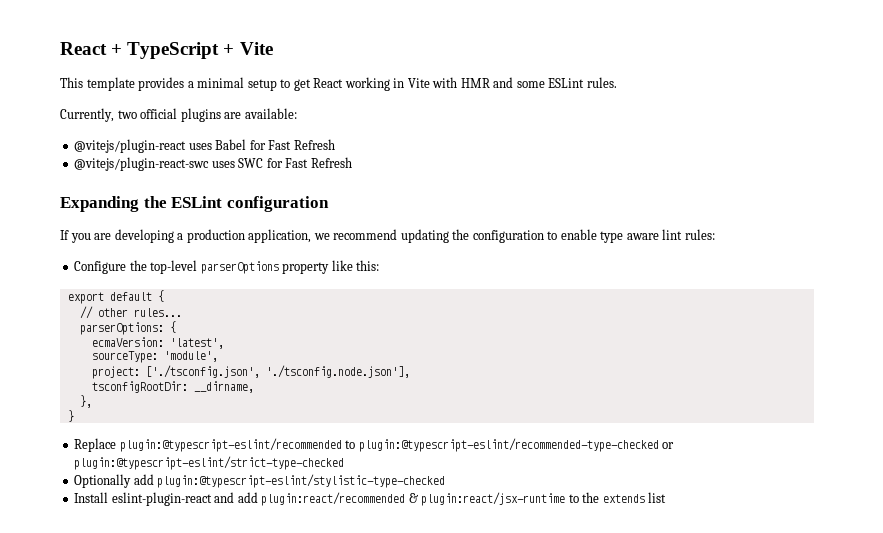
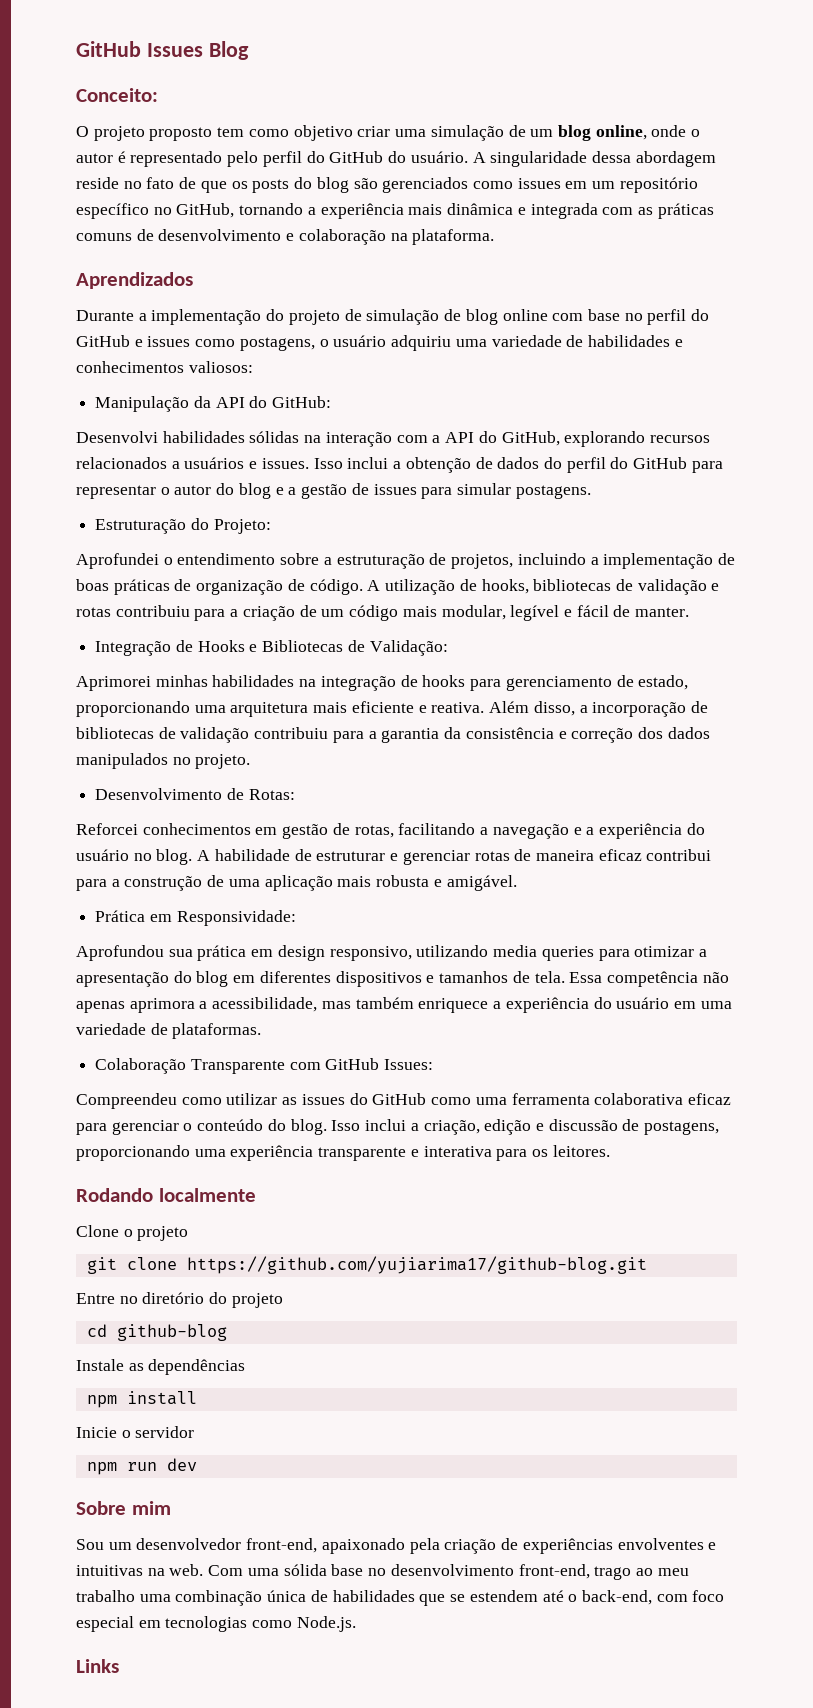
[60,42,273,59] [60,77,617,91] [60,108,297,122] [74,139,335,153] [74,157,352,171] [60,196,329,212] [60,229,715,243] [74,260,380,274] [67,290,164,304] [79,306,182,319] [79,321,176,335] [91,337,224,349] [91,351,218,363] [91,365,410,379] [91,381,254,393] [79,395,92,408] [67,410,74,422] [74,438,675,452] [74,456,345,470] [74,474,446,488] [74,492,667,506] React + TypeScript + Vite // This template provides a minimal setup to get React working in Vite with HMR and some ESLint rules. // Currently, two official plugins are available: // @vitejs/plugin-react uses Babel for Fast Refresh // @vitejs/plugin-react-swc uses SWC for Fast Refresh // Expanding the ESLint configuration // If you are developing a production application, we recommend updating the configuration to enable type aware lint rules: // Configure the top-level parserOptions property like this: // export default { // // other rules... // parserOptions: { // ecmaVersion: 'latest', // sourceType: 'module', // project: ['./tsconfig.json', './tsconfig.node.json'], // tsconfigRootDir: __dirname, // }, // } // Replace plugin:@typescript-eslint/recommended to plugin:@typescript-eslint/recommended-type-checked or plugin:@typescript-eslint/strict-type-checked // Optionally add plugin:@typescript-eslint/stylistic-type-checked // Install eslint-plugin-react and add plugin:react/recommended & plugin:react/jsx-runtime to the extends list -> [76,41,249,60] [76,88,158,102] [76,125,701,141] [76,151,716,167] [76,177,698,193] [76,203,714,219] [76,229,495,245] [76,272,193,289] [76,309,710,325] [76,335,683,351] [76,361,253,373] [95,396,332,412] [76,431,710,447] [76,457,723,473] [76,483,591,499] [95,518,271,534] [76,553,735,569] [76,579,720,595] [76,605,690,621] [95,640,448,656] [76,675,689,691] [76,701,708,717] [76,727,710,743] [76,753,251,769] [95,788,295,800] [76,823,705,839] [76,849,712,865] [76,875,517,891] [95,910,296,926] [76,945,707,961] [76,971,729,987] [76,997,732,1013] [76,1023,262,1039] [95,1058,434,1074] [76,1093,731,1109] [76,1119,720,1135] [76,1145,610,1161] [76,1188,256,1202] [76,1225,189,1241] [86,1256,647,1274] [76,1292,283,1308] [86,1324,227,1341] [76,1359,246,1375] [86,1391,197,1408] [76,1426,195,1438] [86,1458,197,1475] [76,1501,171,1515] [76,1538,717,1554] [76,1564,689,1580] [76,1590,725,1606] [76,1616,356,1632] [76,1659,119,1673] GitHub Issues Blog // Conceito: // O projeto proposto tem como objetivo criar uma simulação de um blog online, onde o autor é representado pelo perfil do GitHub do usuário. A singularidade dessa abordagem reside no fato de que os posts do blog são gerenciados como issues em um repositório específico no GitHub, tornando a experiência mais dinâmica e integrada com as práticas comuns de desenvolvimento e colaboração na plataforma. // Aprendizados // Durante a implementação do projeto de simulação de blog online com base no perfil do GitHub e issues como postagens, o usuário adquiriu uma variedade de habilidades e conhecimentos valiosos: // Manipulação da API do GitHub: // Desenvolvi habilidades sólidas na interação com a API do GitHub, explorando recursos relacionados a usuários e issues. Isso inclui a obtenção de dados do perfil do GitHub para representar o autor do blog e a gestão de issues para simular postagens. // Estruturação do Projeto: // Aprofundei o entendimento sobre a estruturação de projetos, incluindo a implementação de boas práticas de organização de código. A utilização de hooks, bibliotecas de validação e rotas contribuiu para a criação de um código mais modular, legível e fácil de manter. // Integração de Hooks e Bibliotecas de Validação: // Aprimorei minhas habilidades na integração de hooks para gerenciamento de estado, proporcionando uma arquitetura mais eficiente e reativa. Além disso, a incorporação de bibliotecas de validação contribuiu para a garantia da consistência e correção dos dados manipulados no projeto. // Desenvolvimento de Rotas: // Reforcei conhecimentos em gestão de rotas, facilitando a navegação e a experiência do usuário no blog. A habilidade de estruturar e gerenciar rotas de maneira eficaz contribui para a construção de uma aplicação mais robusta e amigável. // Prática em Responsividade: // Aprofundou sua prática em design responsivo, utilizando media queries para otimizar a apresentação do blog em diferentes dispositivos e tamanhos de tela. Essa competência não apenas aprimora a acessibilidade, mas também enriquece a experiência do usuário em uma variedade de plataformas. // Colaboração Transparente com GitHub Issues: // Compreendeu como utilizar as issues do GitHub como uma ferramenta colaborativa eficaz para gerenciar o conteúdo do blog. Isso inclui a criação, edição e discussão de postagens, proporcionando uma experiência transparente e interativa para os leitores. // Rodando localmente // Clone o projeto // git clone https://github.com/yujiarima17/github-blog.git // Entre no diretório do projeto // cd github-blog // Instale as dependências // npm install // Inicie o servidor // npm run dev // Sobre mim // Sou um desenvolvedor front-end, apaixonado pela criação de experiências envolventes e intuitivas na web. Com uma sólida base no desenvolvimento front-end, trago ao meu trabalho uma combinação única de habilidades que se estendem até o back-end, com foco especial em tecnologias como Node.js. // Links

